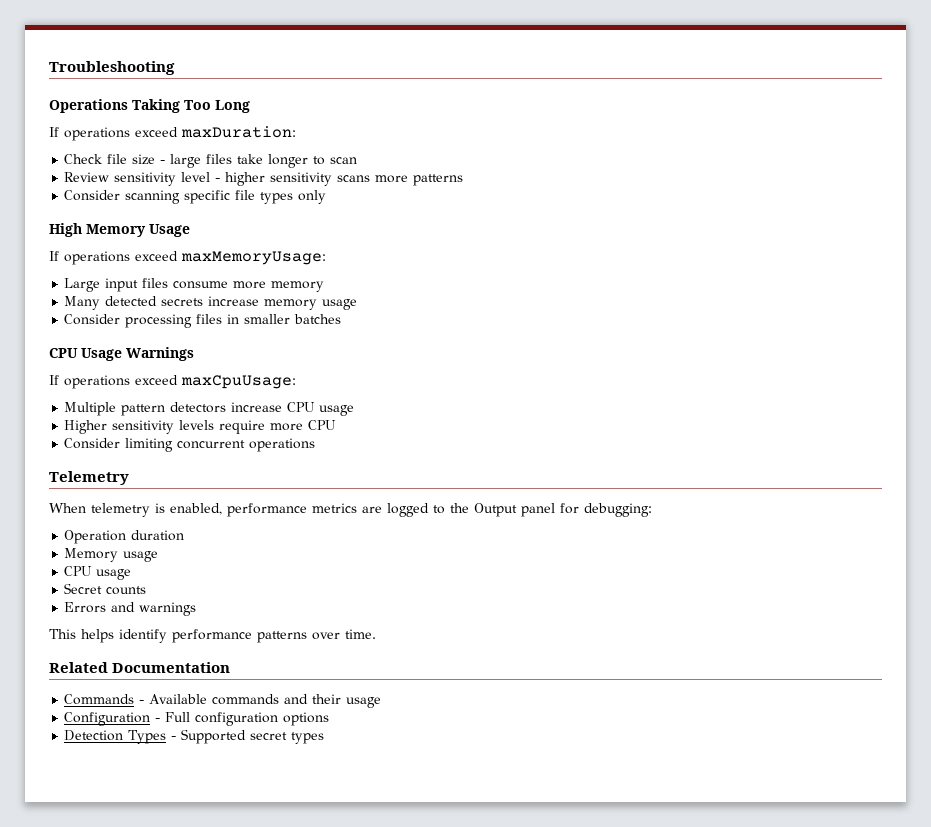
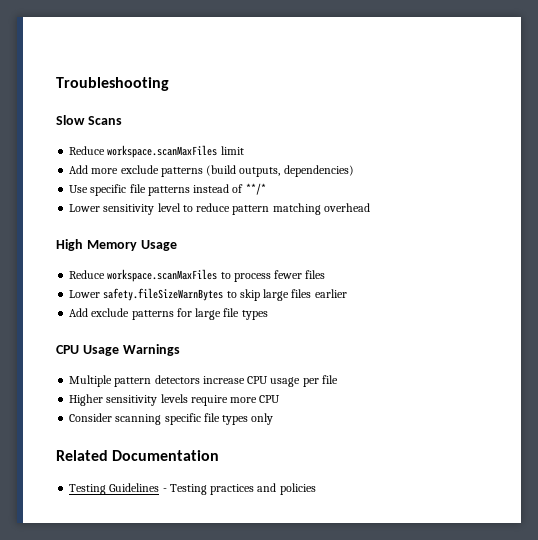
[49,99,250,113] [49,126,296,141] [64,154,358,168] [64,172,464,186] [64,190,327,204] [49,223,190,237] [49,251,326,265] [64,278,325,292] [64,296,358,310] [64,314,342,328] Operations Taking Too Long // If operations exceed maxDuration: // Check file size - large files take longer to scan // Review sensitivity level - higher sensitivity scans more patterns // Consider scanning specific file types only // High Memory Usage // If operations exceed maxMemoryUsage: // Large input files consume more memory // Many detected secrets increase memory usage // Consider processing files in smaller batches -> [56,115,122,125] [69,145,244,158] [69,165,354,177] [69,183,266,196] [69,203,370,215] [56,239,177,251] [69,269,326,282] [69,288,347,301] [69,308,268,320] Slow Scans // Reduce workspace.scanMaxFiles limit // Add more exclude patterns (build outputs, dependencies) // Use specific file patterns instead of **/* // Lower sensitivity level to reduce pattern matching overhead // High Memory Usage // Reduce workspace.scanMaxFiles to process fewer files // Lower safety.fileSizeWarnBytes to skip large files earlier // Add exclude patterns for large file types
[49,375,296,389] // If operations exceed maxCpuUsage: -> (180, 350) none
(355, 410) none -> [302,375,338,387] per file
[125,438,316,452] [49,471,129,485] [49,503,652,517] [64,530,185,544] [64,548,159,562] [64,566,132,580] [64,583,147,595] [64,602,197,616] [49,629,376,643] [49,662,231,673] [64,694,382,708] [64,712,330,726] [64,729,325,744] limiting concurrent operations // Telemetry // When telemetry is enabled, performance metrics are logged to the Output panel for debugging: // Operation duration // Memory usage // CPU usage // Secret counts // Errors and warnings // This helps identify performance patterns over time. // Related Documentation // Commands - Available commands and their usage // Configuration - Full configuration options // Detection Types - Supported secret types -> [115,413,274,425] [56,450,220,461] [69,483,316,495] scanning specific file types only // Related Documentation // Testing Guidelines - Testing practices and policies

